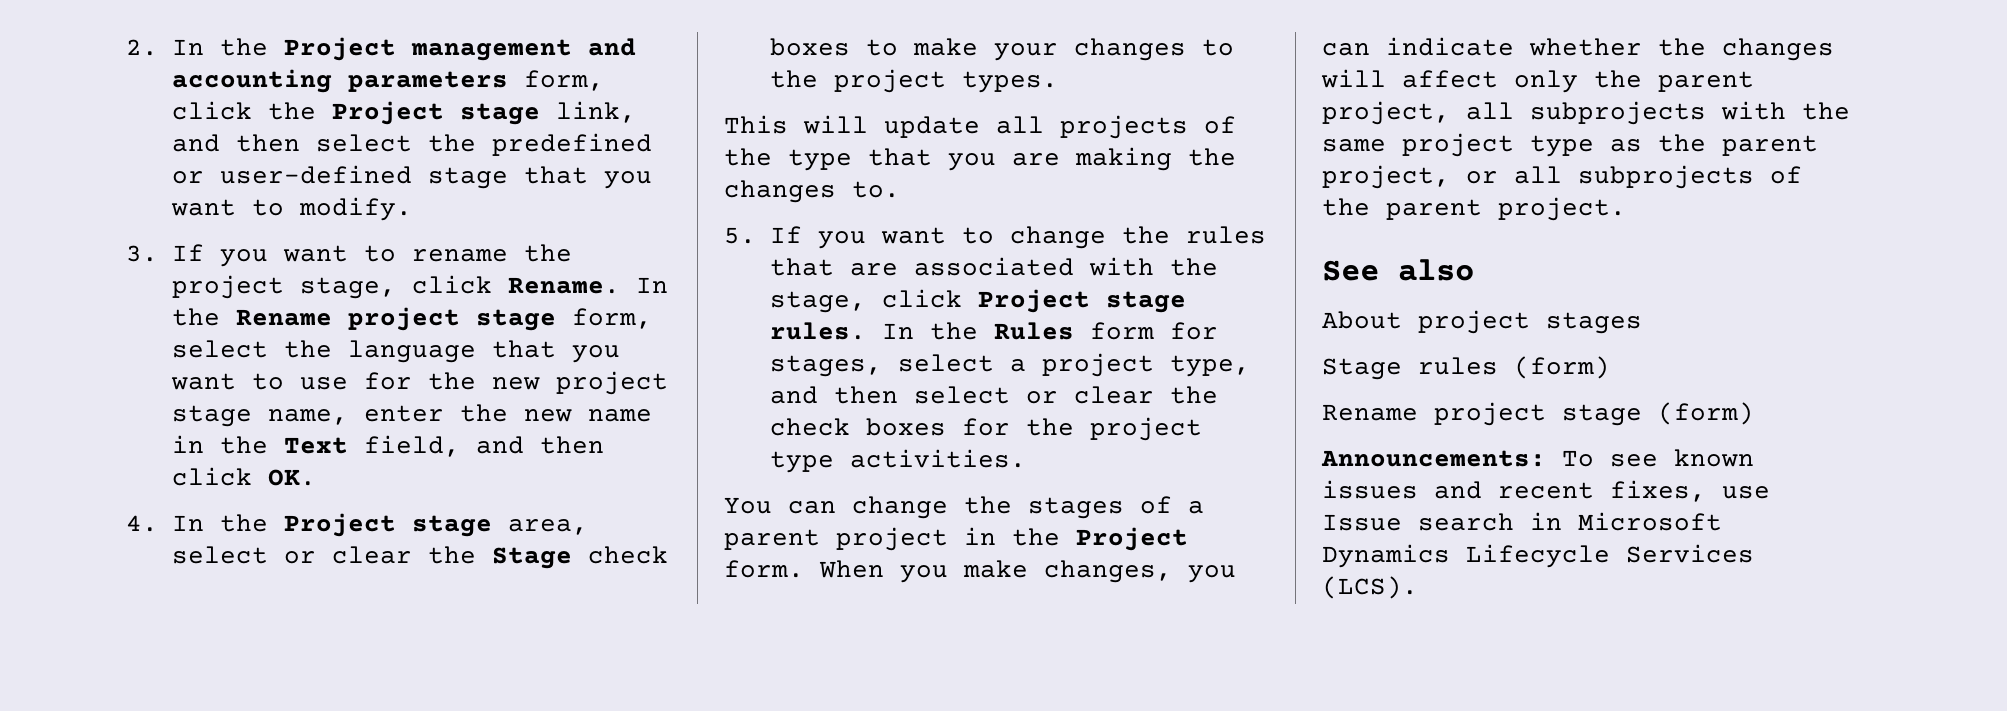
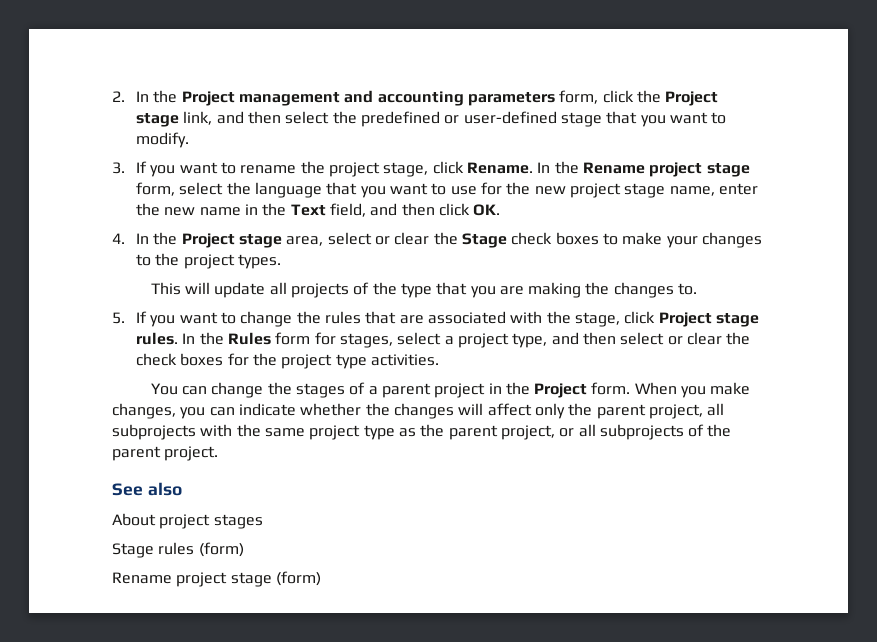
[1321,449,1754,467] [1322,480,1770,502] [1322,512,1722,531] [1322,544,1754,568] [1322,576,1418,599] // Announcements: To see known issues and recent fixes, use Issue search in Microsoft Dynamics Lifecycle Services (LCS). -> (321, 578) none

